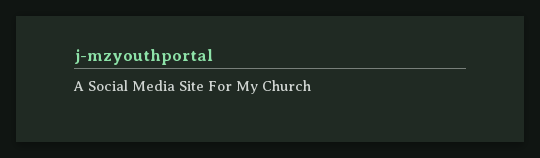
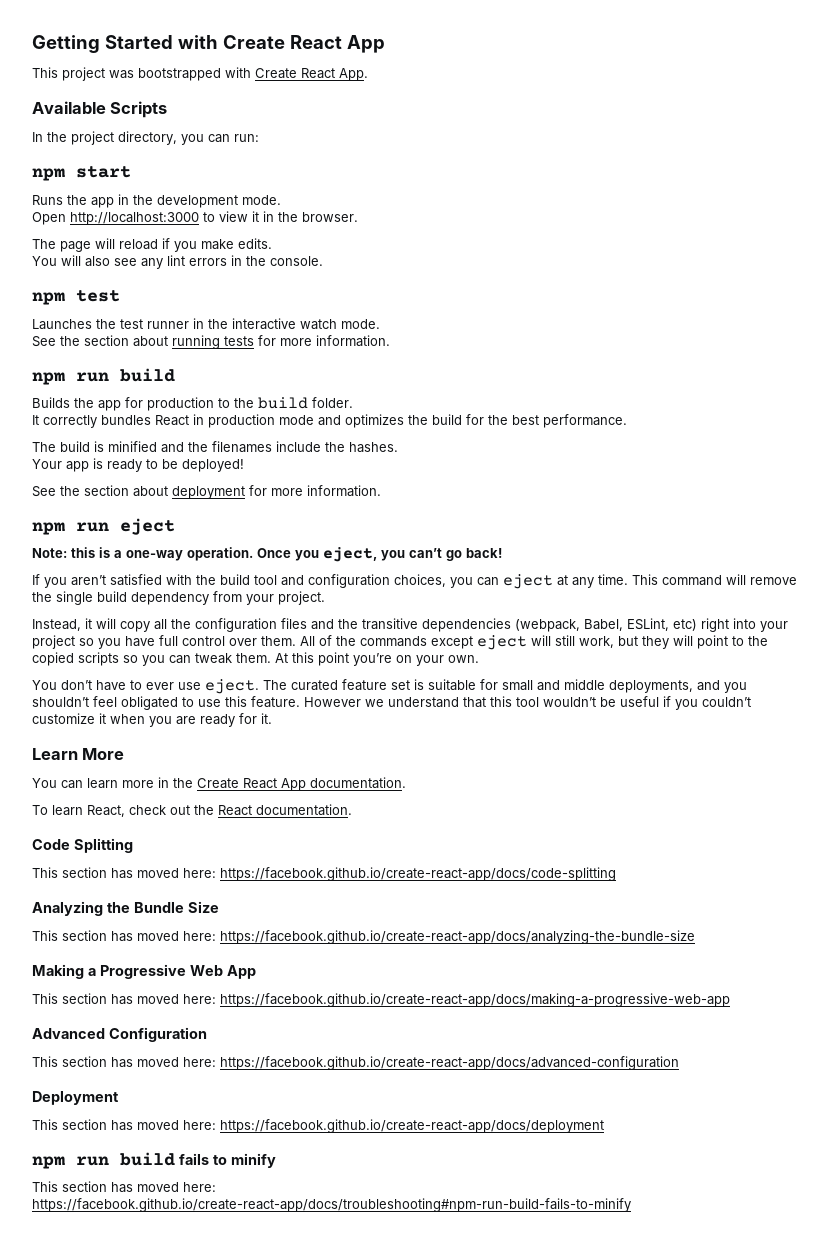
[74,49,213,65] [73,80,311,94] j-mzyouthportal // A Social Media Site For My Church -> [32,35,385,53] [32,67,368,81] [32,101,168,118] [32,131,259,145] [32,166,131,181] [32,194,281,208] [32,211,358,225] [32,238,272,252] [32,255,323,269] [32,290,120,305] [32,318,380,330] [32,335,390,349] [32,368,175,385] [32,397,353,411] [32,414,627,428] [32,441,398,453] [32,458,244,472] [32,485,381,499] [32,518,175,535] [32,547,502,562] [32,574,797,589] [32,591,325,605] [32,618,788,632] [32,635,768,650] [32,652,479,666] [32,679,747,694] [32,696,751,710] [32,713,272,727] [32,748,125,760] [32,777,406,791] [32,804,352,817] [32,838,133,853] [32,867,616,881] [32,901,219,916] [32,930,695,944] [32,964,256,979] [32,993,730,1007] [32,1027,207,1042] [32,1056,679,1070] [32,1091,119,1105] [32,1119,604,1133] [32,1152,276,1169] [32,1181,216,1193] [32,1198,631,1212] Getting Started with Create React App // This project was bootstrapped with Create React App. // Available Scripts // In the project directory, you can run: // npm start // Runs the app in the development mode. // Open http://localhost:3000 to view it in the browser. // The page will reload if you make edits. // You will also see any lint errors in the console. // npm test // Launches the test runner in the interactive watch mode. // See the section about running tests for more information. // npm run build // Builds the app for production to the build folder. // It correctly bundles React in production mode and optimizes the build for the best performance. // The build is minified and the filenames include the hashes. // Your app is ready to be deployed! // See the section about deployment for more information. // npm run eject // Note: this is a one-way operation. Once you eject, you can’t go back! // If you aren’t satisfied with the build tool and configuration choices, you can eject at any time. This command will remove the single build dependency from your project. // Instead, it will copy all the configuration files and the transitive dependencies (webpack, Babel, ESLint, etc) right into your project so you have full control over them. All of the commands except eject will still work, but they will point to the copied scripts so you can tweak them. At this point you’re on your own. // You don’t have to ever use eject. The curated feature set is suitable for small and middle deployments, and you shouldn’t feel obligated to use this feature. However we understand that this tool wouldn’t be useful if you couldn’t customize it when you are ready for it. // Learn More // You can learn more in the Create React App documentation. // To learn React, check out the React documentation. // Code Splitting // This section has moved here: https://facebook.github.io/create-react-app/docs/code-splitting // Analyzing the Bundle Size // This section has moved here: https://facebook.github.io/create-react-app/docs/analyzing-the-bundle-size // Making a Progressive Web App // This section has moved here: https://facebook.github.io/create-react-app/docs/making-a-progressive-web-app // Advanced Configuration // This section has moved here: https://facebook.github.io/create-react-app/docs/advanced-configuration // Deployment // This section has moved here: https://facebook.github.io/create-react-app/docs/deployment // npm run build fails to minify // This section has moved here: https://facebook.github.io/create-react-app/docs/troubleshooting#npm-run-build-fails-to-minify

